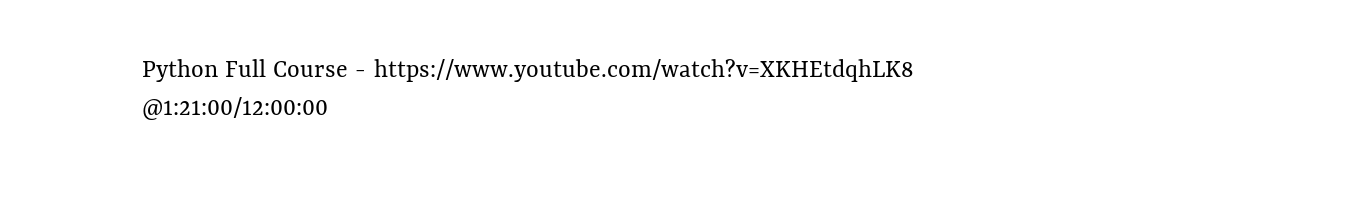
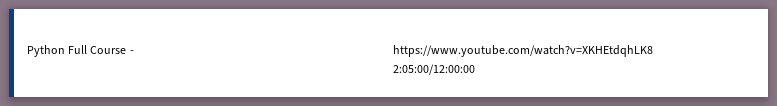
[142,97,328,120] @1:21:00/12:00:00 -> [393,64,475,75] 2:05:00/12:00:00

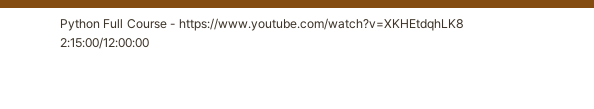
[393,64,475,75] 2:05:00/12:00:00 -> [60,37,149,49] 2:15:00/12:00:00

